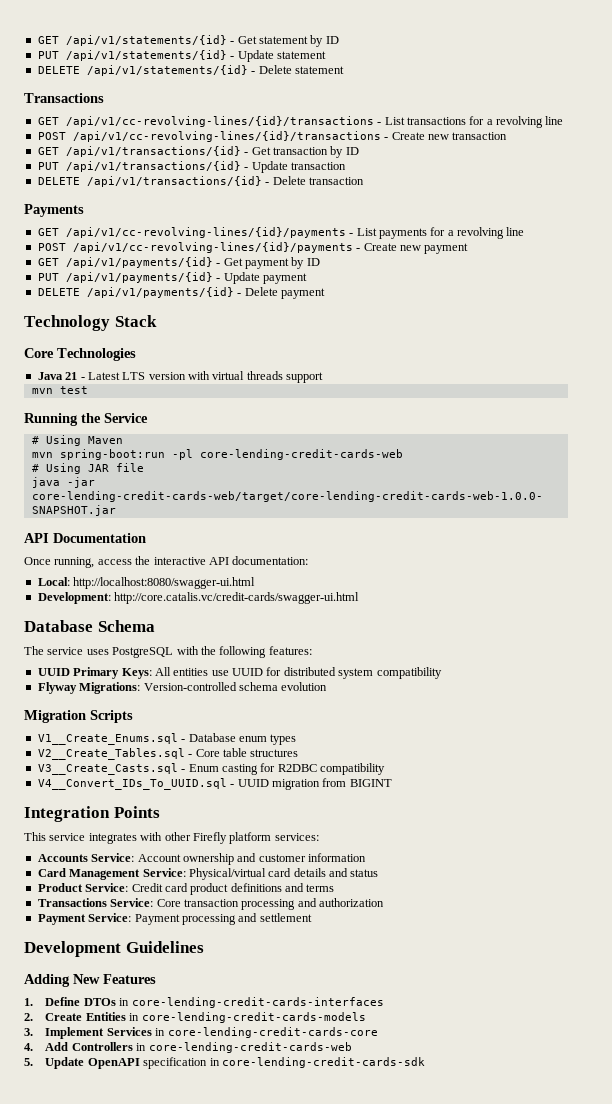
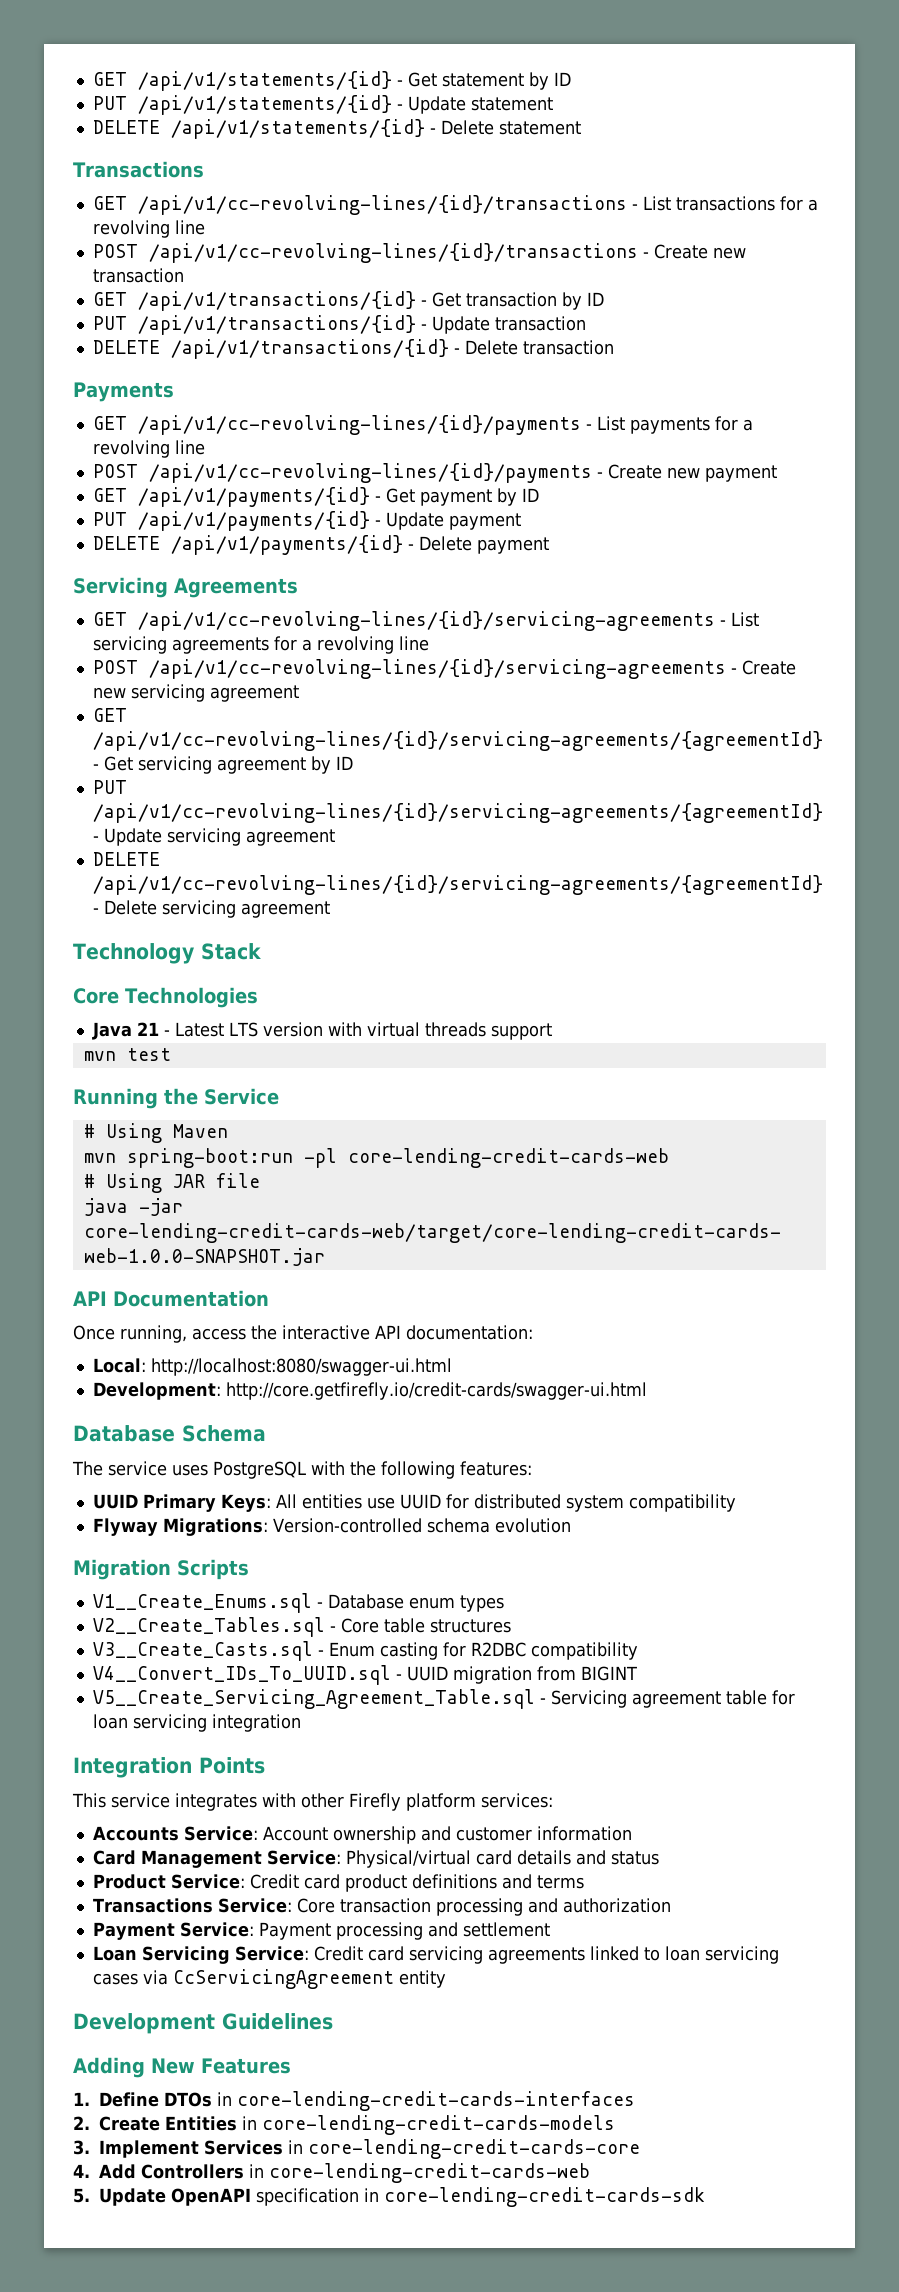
(325, 293) none -> [73,577,298,598] [92,611,759,631] [92,636,429,654] [92,659,796,679] [92,684,299,702] [92,708,127,722] [92,731,823,751] [92,756,353,774] [92,780,127,794] [92,803,823,823] [92,828,335,846] [92,852,160,866] [92,875,823,895] [92,900,330,918] // Servicing Agreements // GET /api/v1/cc-revolving-lines/{id}/servicing-agreements - List servicing agreements for a revolving line // POST /api/v1/cc-revolving-lines/{id}/servicing-agreements - Create new servicing agreement // GET /api/v1/cc-revolving-lines/{id}/servicing-agreements/{agreementId} - Get servicing agreement by ID // PUT /api/v1/cc-revolving-lines/{id}/servicing-agreements/{agreementId} - Update servicing agreement // DELETE /api/v1/cc-revolving-lines/{id}/servicing-agreements/{agreementId} - Delete servicing agreement
[114,592,360,604] http://core.catalis.vc/credit-cards/swagger-ui.html -> [225,1382,647,1400] http://core.getfirefly.io/credit-cards/swagger-ui.html
(392, 783) none -> [92,1689,795,1709] [92,1714,301,1732] // V5__Create_Servicing_Agreement_Table.sql - Servicing agreement table for loan servicing integration
(312, 917) none -> [92,1946,779,1964] [92,1969,446,1989] // Loan Servicing Service: Credit card servicing agreements linked to loan servicing cases via CcServicingAgreement entity

